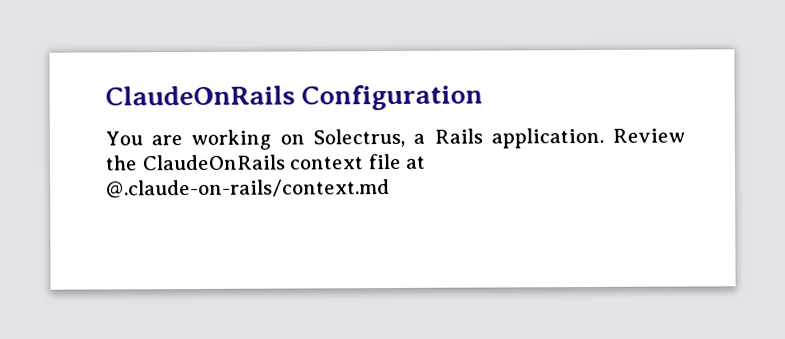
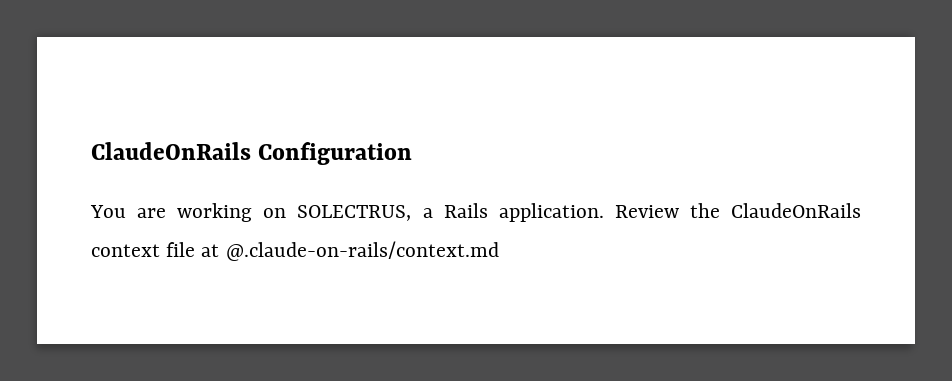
[312,128,405,148] Solectrus, -> [297,205,412,221] SOLECTRUS,

